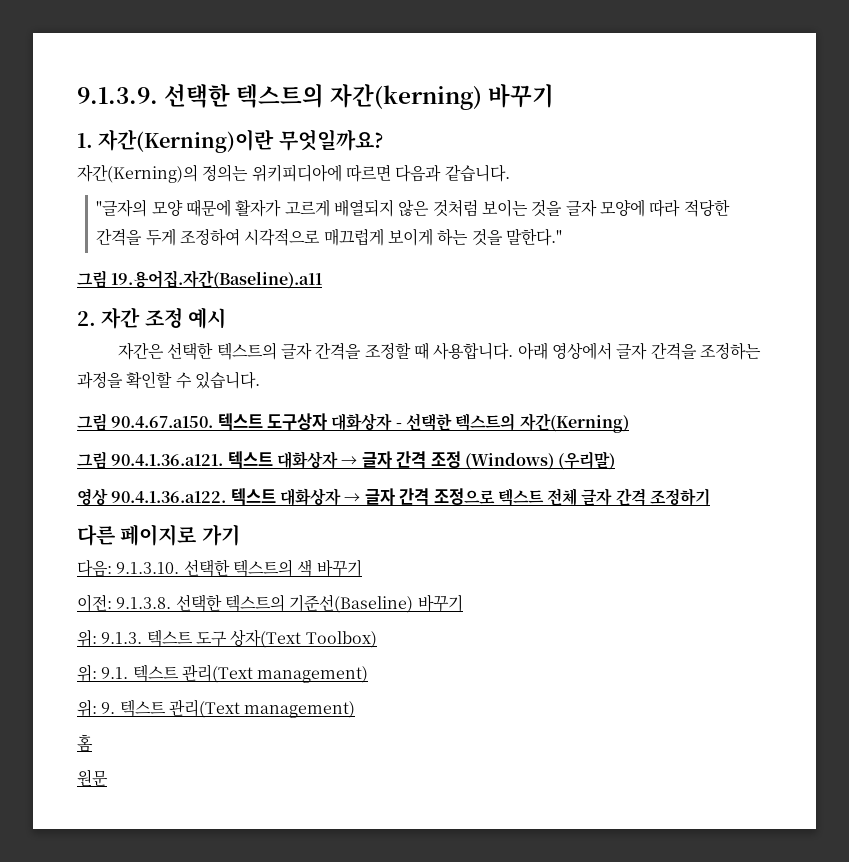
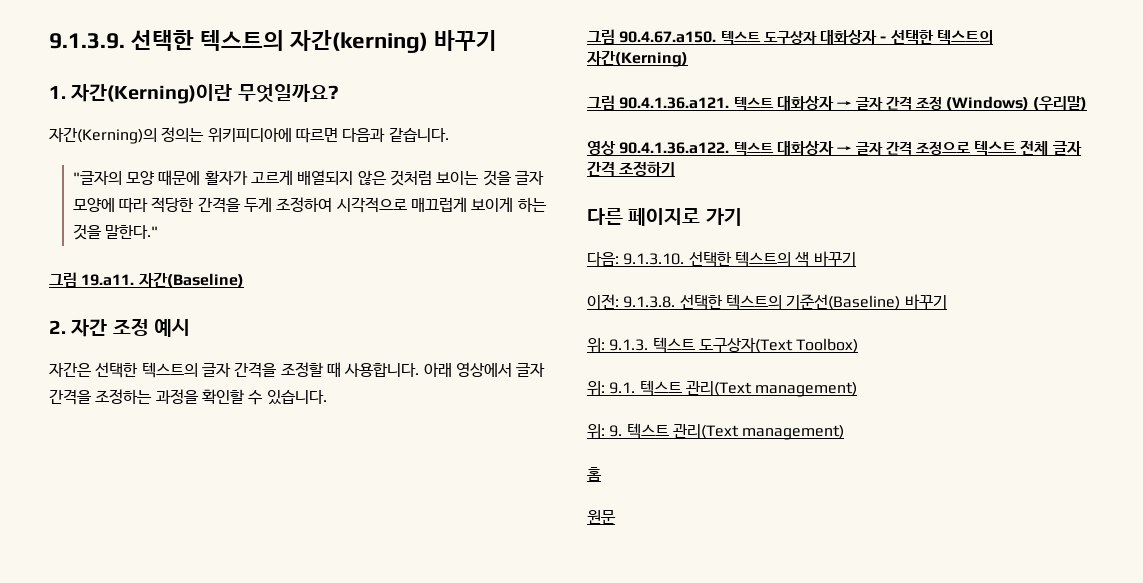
[111,270,323,289] 19.용어집.자간(Baseline).a11 -> [81,272,244,288] 19.a11. 자간(Baseline)
[195,629,302,648] 도구 상자(Text -> [698,338,793,353] 도구상자(Text

